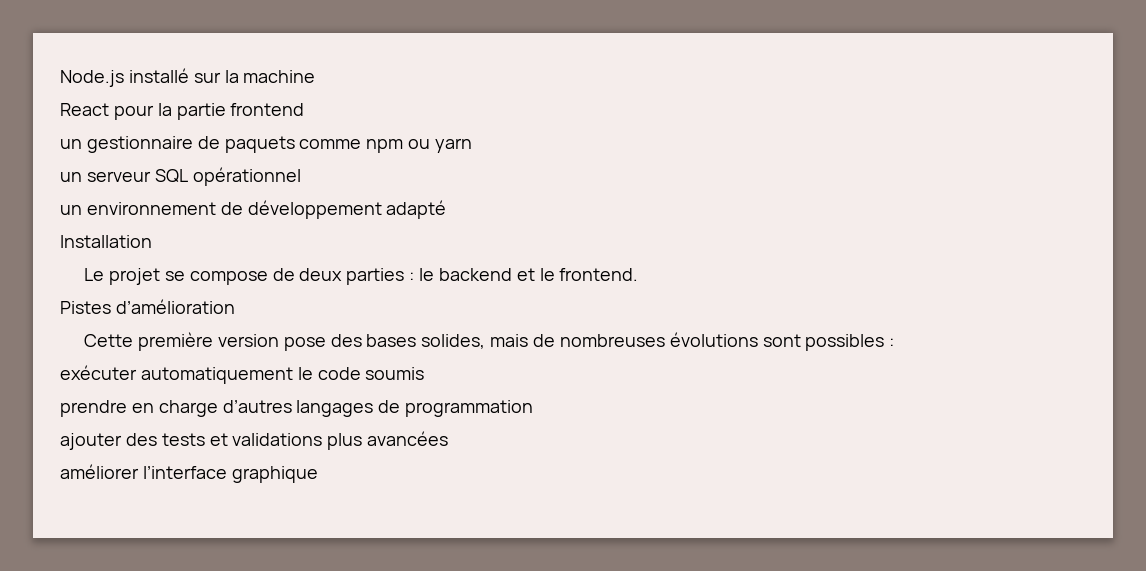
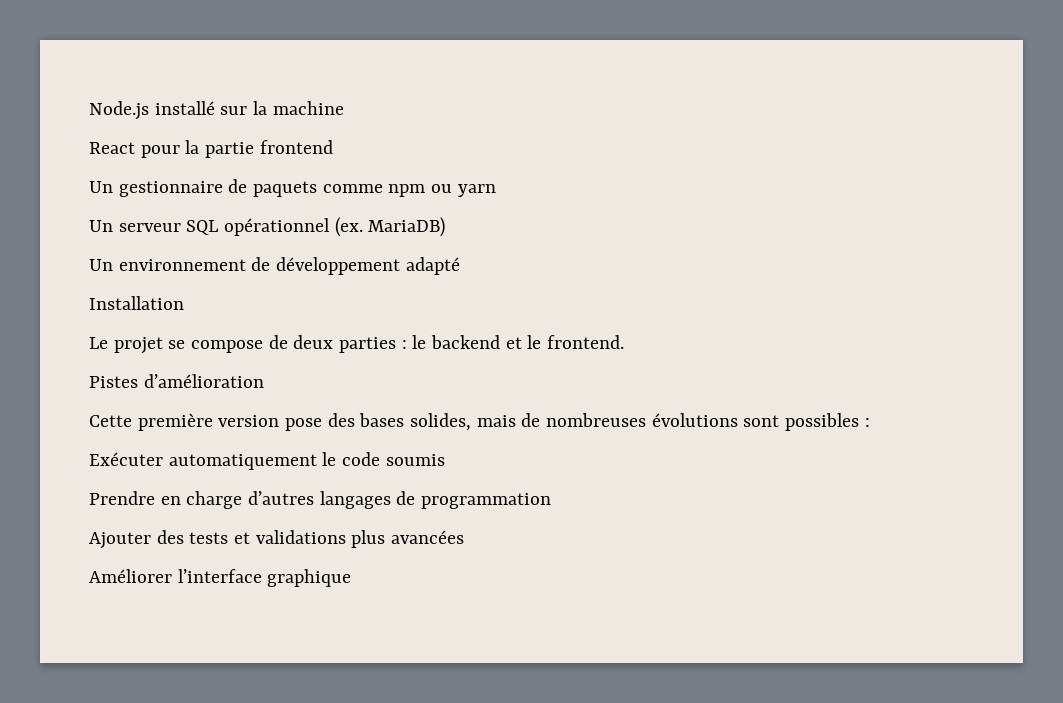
[60,139,82,149] un -> [89,181,113,193] Un
[60,172,82,182] un -> [89,220,113,232] Un
[60,205,82,215] // un -> [334,217,446,237] [89,259,113,271] (ex. MariaDB) // Un
[60,365,137,380] exécuter -> [89,452,163,466] Exécuter
[60,400,127,417] prendre -> [89,491,155,505] Prendre
[60,433,122,450] ajouter -> [89,532,151,549] Ajouter
[60,464,139,479] améliorer -> [89,569,172,583] Améliorer

